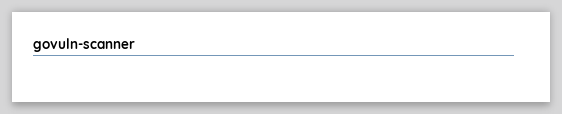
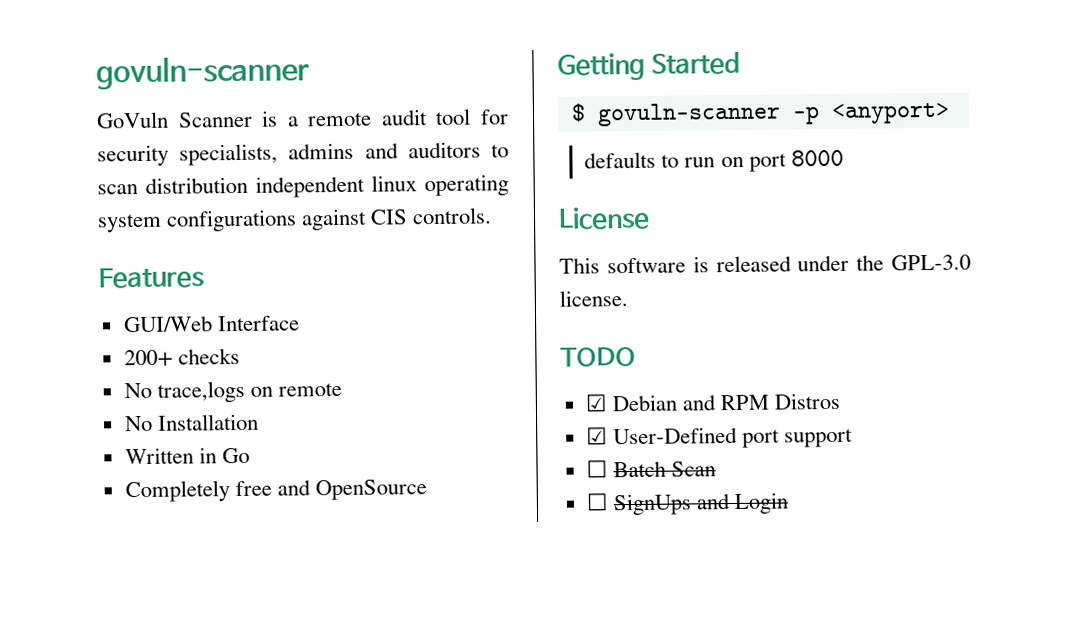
[33,38,135,52] govuln-scanner -> [96,55,310,90] [96,108,509,129] [97,141,509,167] [97,174,509,198] [97,207,493,233] [98,267,204,289] [122,315,300,333] [123,347,240,367] [123,380,342,403] [124,413,259,432] [124,447,250,465] [124,479,427,503] [557,51,741,81] [570,102,950,127] [584,149,844,172] [558,206,650,230] [559,254,971,274] [559,290,628,307] [560,346,636,367] [584,392,841,412] [585,426,853,448] [585,460,716,478] [585,492,789,516] govuln-scanner // GoVuln Scanner is a remote audit tool for security specialists, admins and auditors to scan distribution independent linux operating system configurations against CIS controls. // Features // GUI/Web Interface // 200+ checks // No trace,logs on remote // No Installation // Written in Go // Completely free and OpenSource // Getting Started // $ govuln-scanner -p <anyport> // defaults to run on port 8000 // License // This software is released under the GPL-3.0 license. // TODO // ☑ Debian and RPM Distros // ☑ User-Defined port support // ☐ Batch Scan // ☐ SignUps and Login

